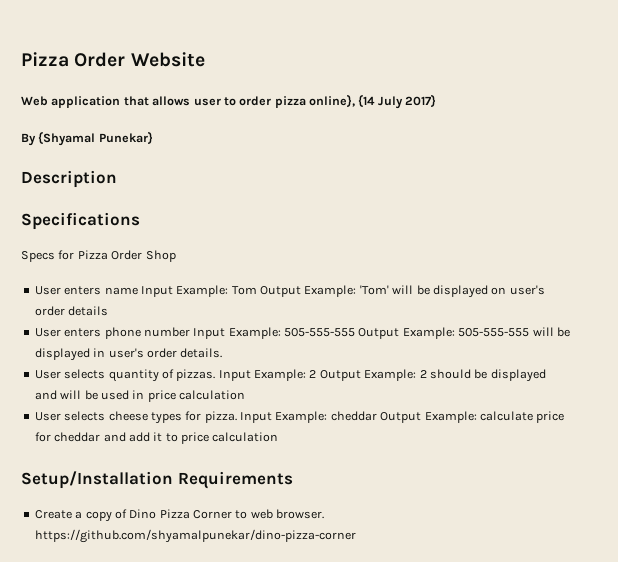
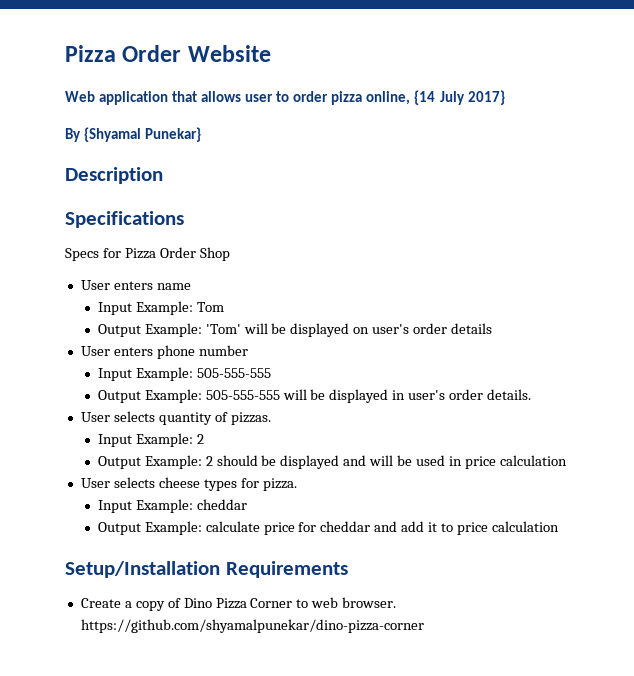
[309,95,355,107] online}, -> [366,91,411,105] online,
(138, 291) none -> (191, 286) //
(257, 290) none -> (224, 307) //
(190, 332) none -> (248, 350) //
(355, 332) none -> (271, 373) //
(216, 375) none -> (271, 418) //
(317, 374) none -> (204, 439) //
(237, 417) none -> (297, 484) //
(377, 416) none -> (247, 504) //

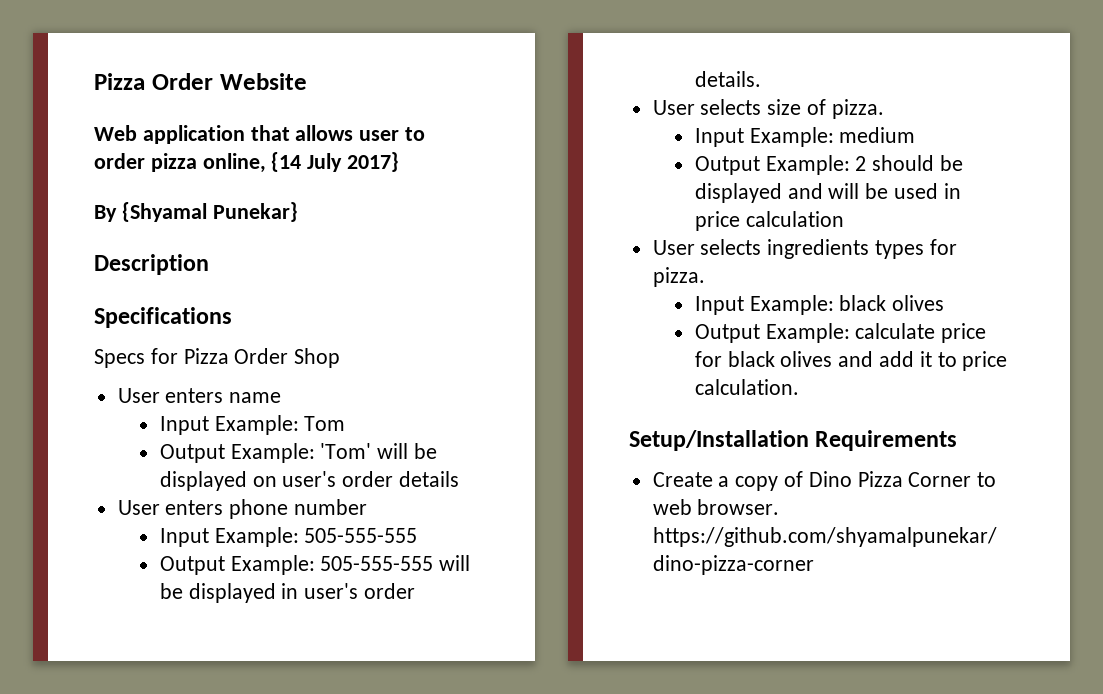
[158,412,271,425] [97,433,204,447] quantity of pizzas. // Input Example: 2 -> [767,99,884,119] [694,127,916,147] size of pizza. // Input Example: medium
[158,477,200,488] cheese -> [767,239,870,259] ingredients
[196,499,247,510] cheddar -> [839,295,945,311] black olives
[320,521,371,532] cheddar -> [727,351,833,367] black olives
[491,521,559,532] calculation -> [694,379,799,395] calculation.

